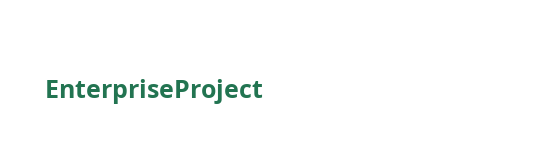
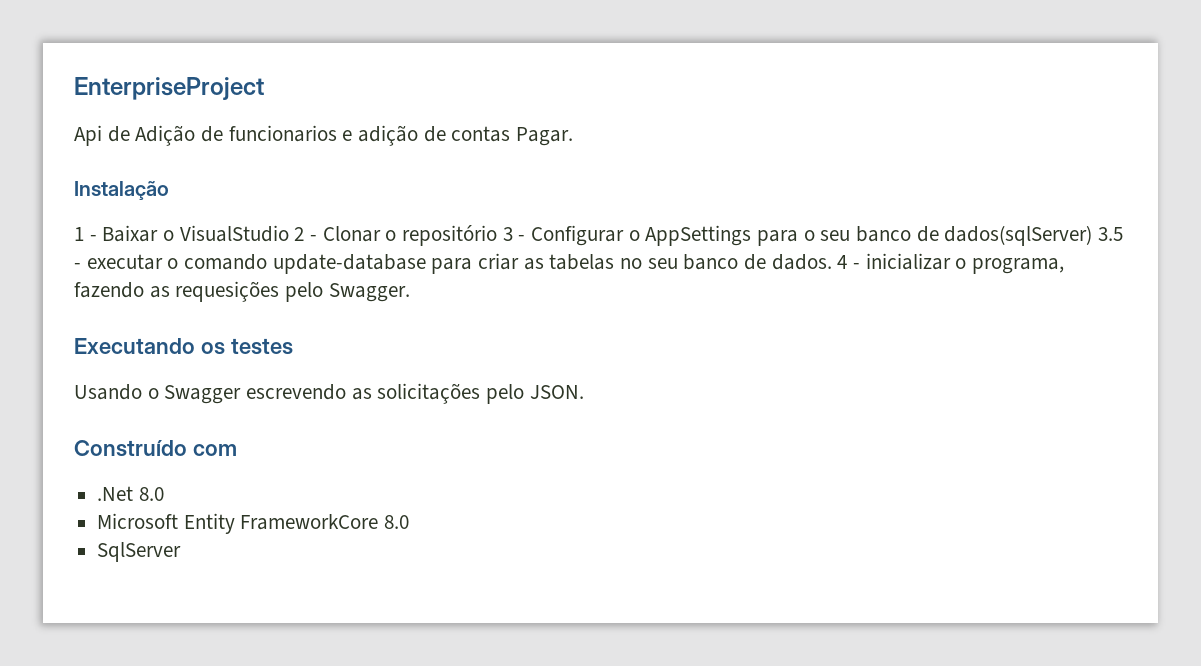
(263, 91) none -> [74,125,574,146] [74,181,169,200] [74,225,1124,246] [74,253,1065,274] [74,281,410,302] [74,338,293,355] [74,383,584,404] [74,440,237,457] [97,486,164,501] [97,513,410,534] [97,542,182,562] // Api de Adição de funcionarios e adição de contas Pagar. // Instalação // 1 - Baixar o VisualStudio 2 - Clonar o repositório 3 - Configurar o AppSettings para o seu banco de dados(sqlServer) 3.5 - executar o comando update-database para criar as tabelas no seu banco de dados. 4 - inicializar o programa, fazendo as requesições pelo Swagger. // Executando os testes // Usando o Swagger escrevendo as solicitações pelo JSON. // Construído com // .Net 8.0 // Microsoft Entity FrameworkCore 8.0 // SqlServer

